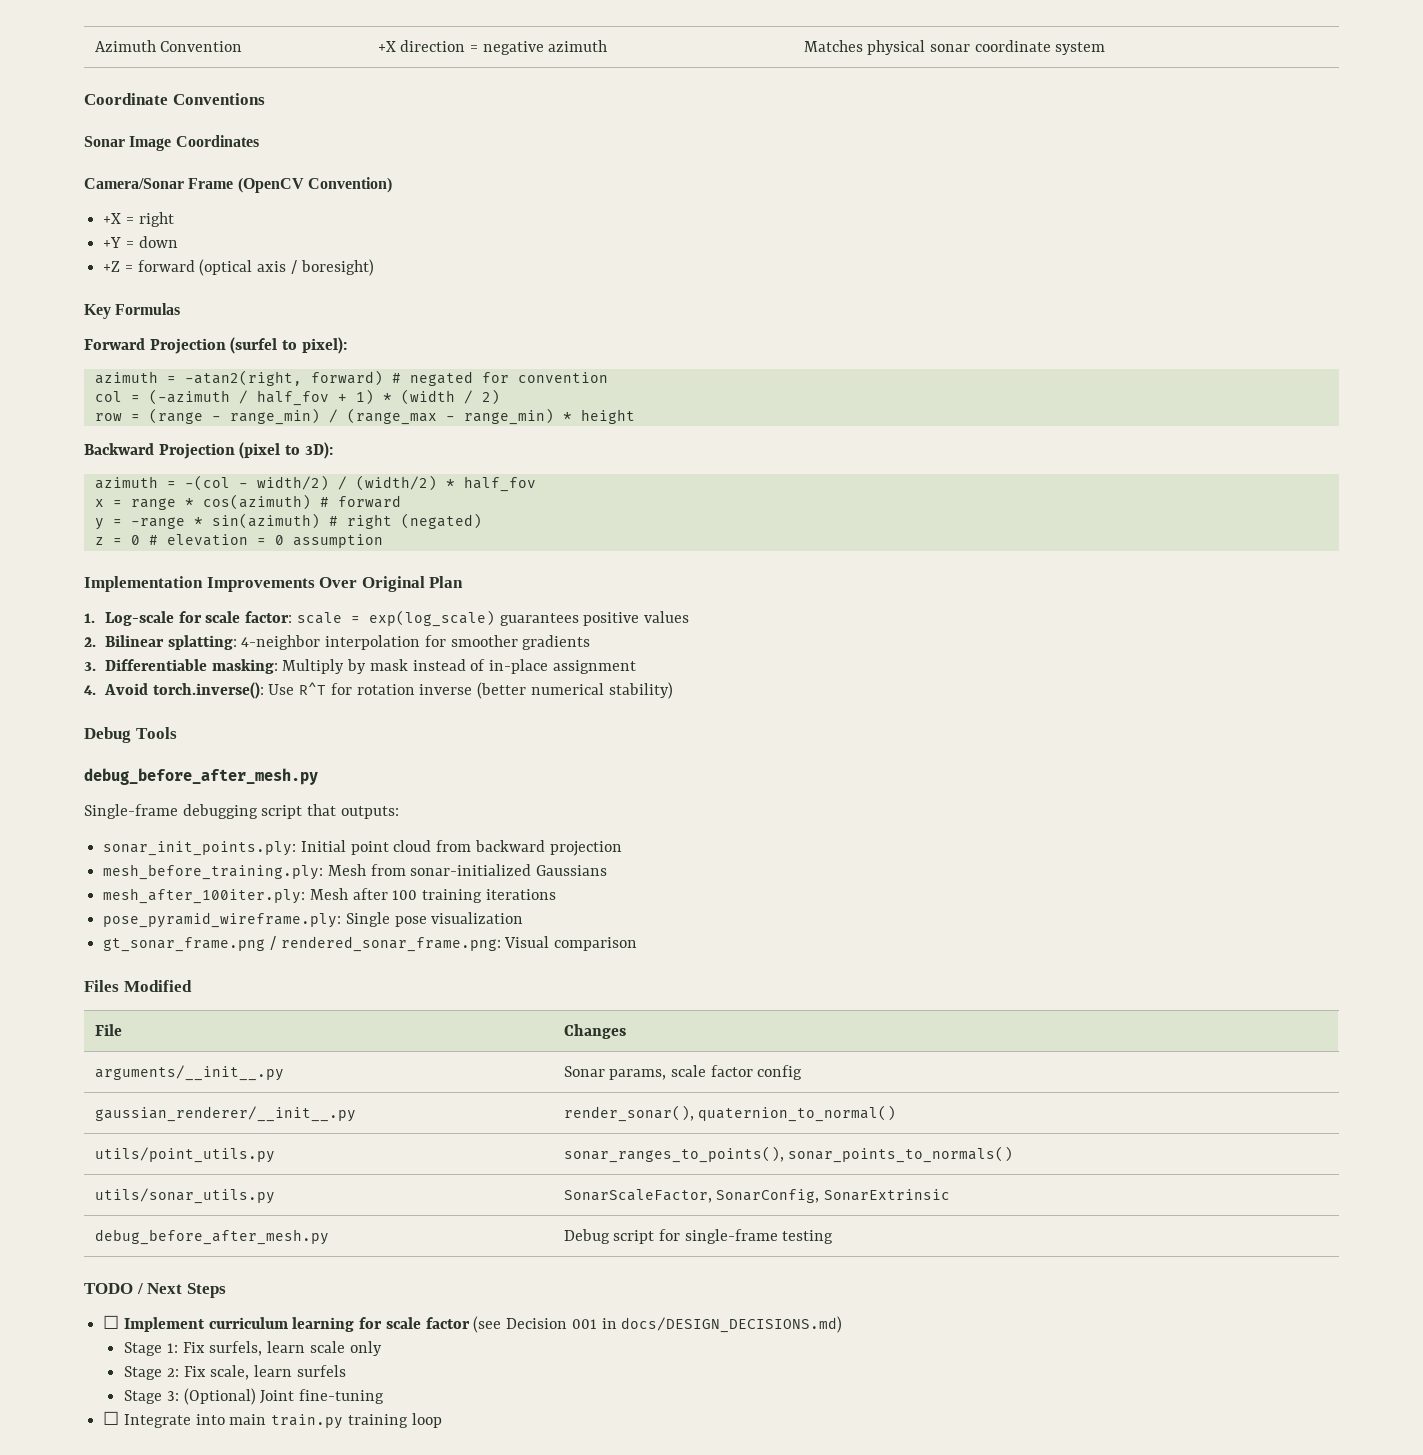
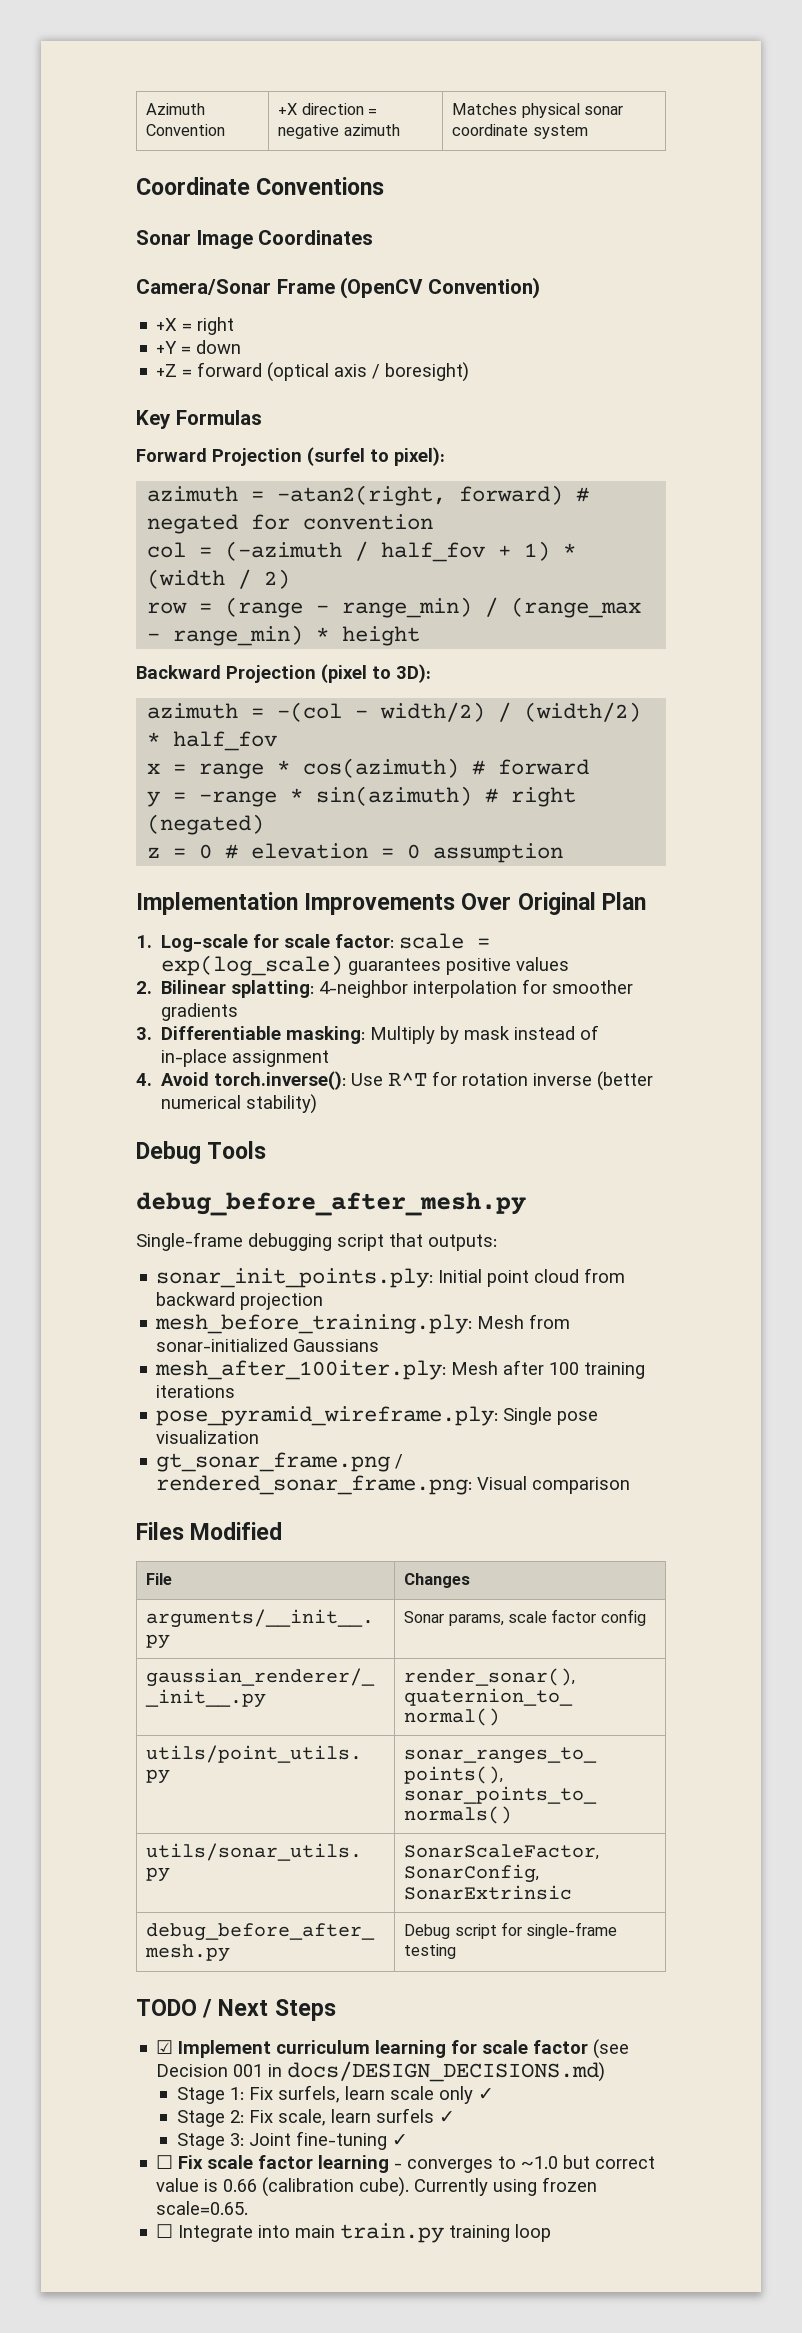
[103,1315,120,1329] ☐ -> [156,2040,174,2054] ☑
(382, 1348) none -> [477,2088,494,2100] ✓
(346, 1371) none -> [438,2111,455,2123] ✓
[183,1388,256,1405] (Optional) -> (244, 2139) none
(385, 1396) none -> [391,2134,408,2146] [156,2155,656,2173] [156,2177,598,2197] [156,2201,249,2215] ✓ // ☐ Fix scale factor learning - converges to ~1.0 but correct value is 0.66 (calibration cube). Currently using frozen scale=0.65.

